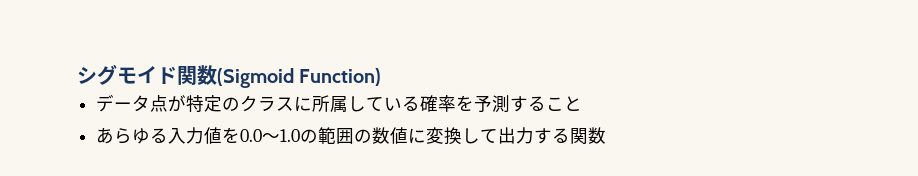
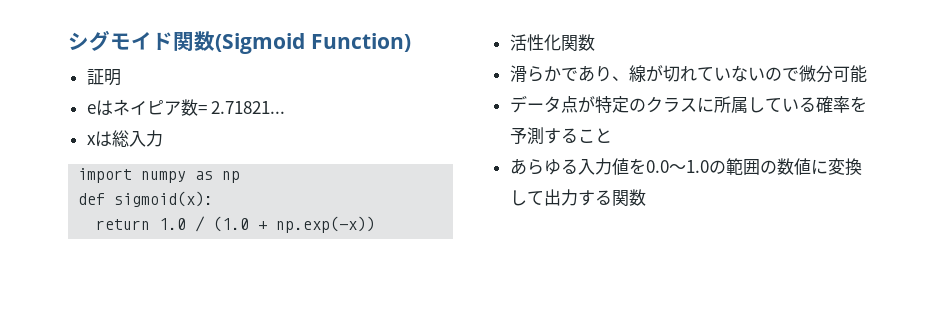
(382, 77) none -> [86,68,121,86] [86,99,286,116] [86,130,163,147] [78,168,241,183] [78,191,214,207] [96,216,376,233] [509,34,595,51] [509,65,867,83] // 証明 // eはネイピア数= 2.71821... // xは総入力 // import numpy as np // def sigmoid(x): // return 1.0 / (1.0 + np.exp(-x)) // 活性化関数 // 滑らかであり、線が切れていないので微分可能

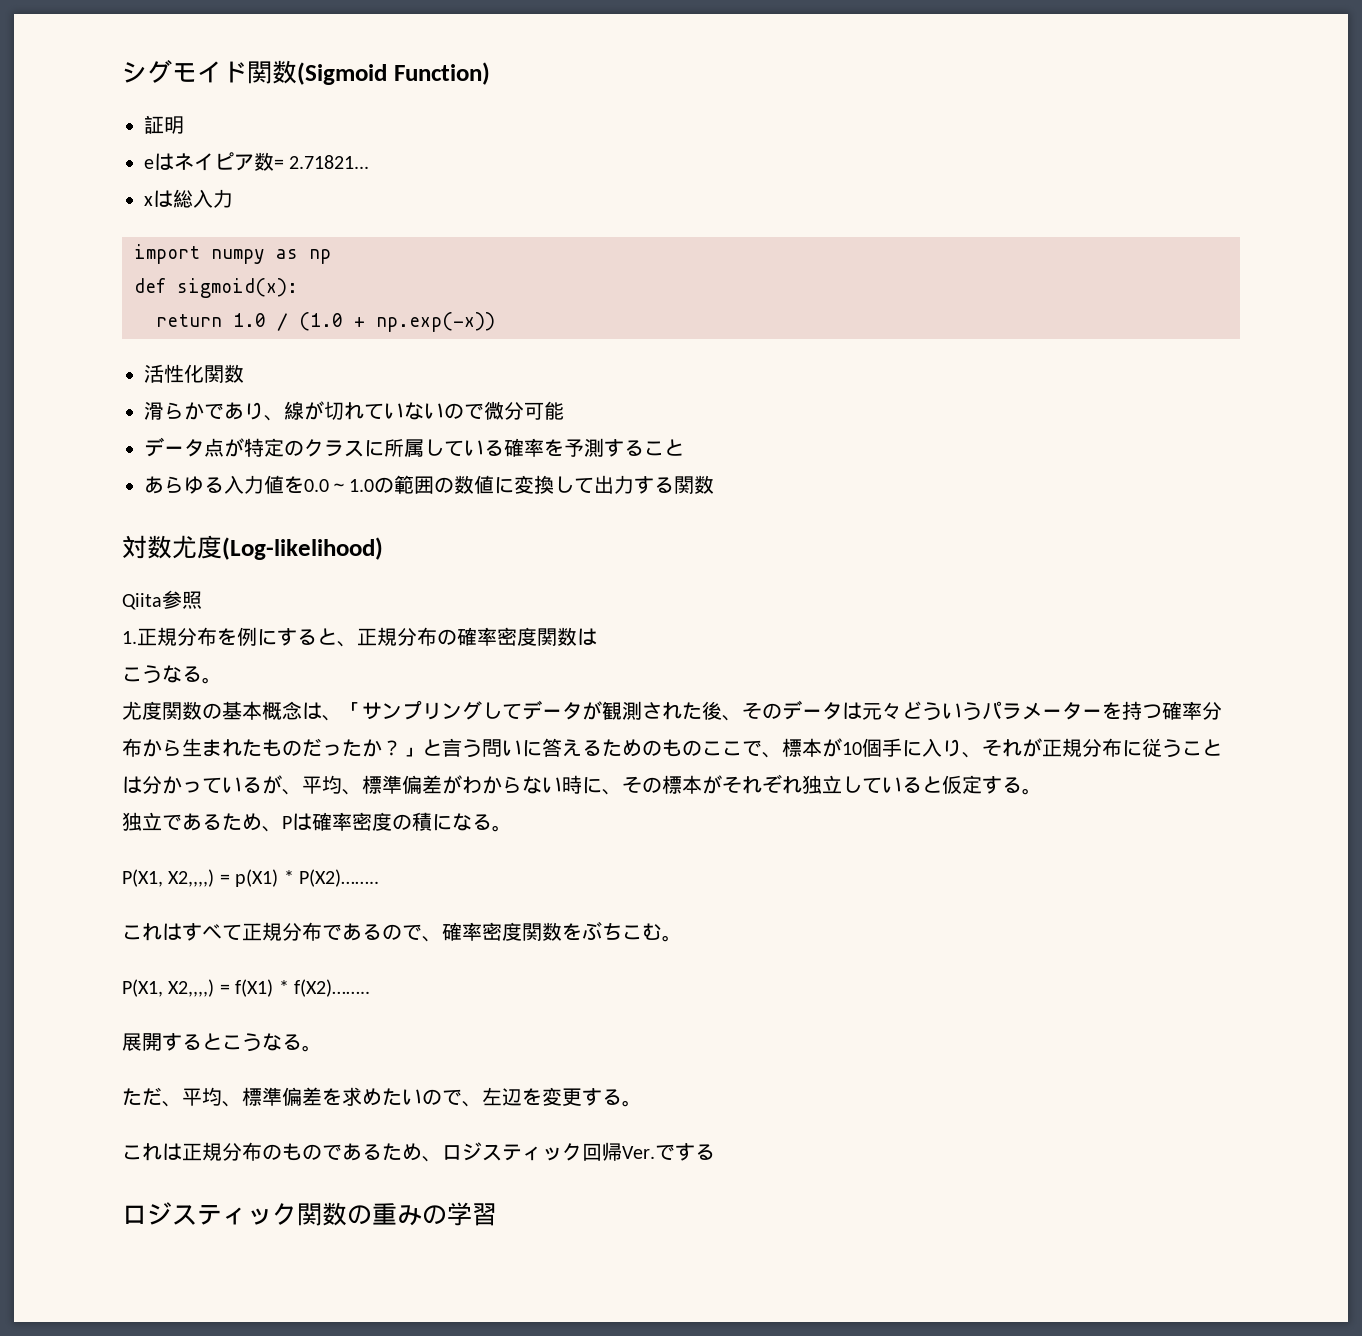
(646, 197) none -> [122,535,383,560] [122,590,202,610] [122,627,597,647] [122,665,222,684] [122,700,1222,721] [122,738,1222,758] [122,774,1042,795] [122,812,512,832] [122,869,379,887] [122,921,682,942] [122,979,370,997] [122,1033,322,1052] [122,1087,642,1107] [122,1142,715,1162] [122,1202,497,1226] // 対数尤度(Log-likelihood) // Qiita参照 // 1.正規分布を例にすると、正規分布の確率密度関数は // こうなる。 // 尤度関数の基本概念は、「サンプリングしてデータが観測された後、そのデータは元々どういうパラメーターを持つ確率分布から生まれたものだったか？」と言う問いに答えるためのものここで、標本が10個手に入り、それが正規分布に従うことは分かっているが、平均、標準偏差がわからない時に、その標本がそれぞれ独立していると仮定する。 // 独立であるため、Pは確率密度の積になる。 // P(X1, X2,,,,) = p(X1) * P(X2)…….. // これはすべて正規分布であるので、確率密度関数をぶちこむ。 // P(X1, X2,,,,) = f(X1) * f(X2)…….. // 展開するとこうなる。 // ただ、平均、標準偏差を求めたいので、左辺を変更する。 // これは正規分布のものであるため、ロジスティック回帰Ver.でする // ロジスティック関数の重みの学習

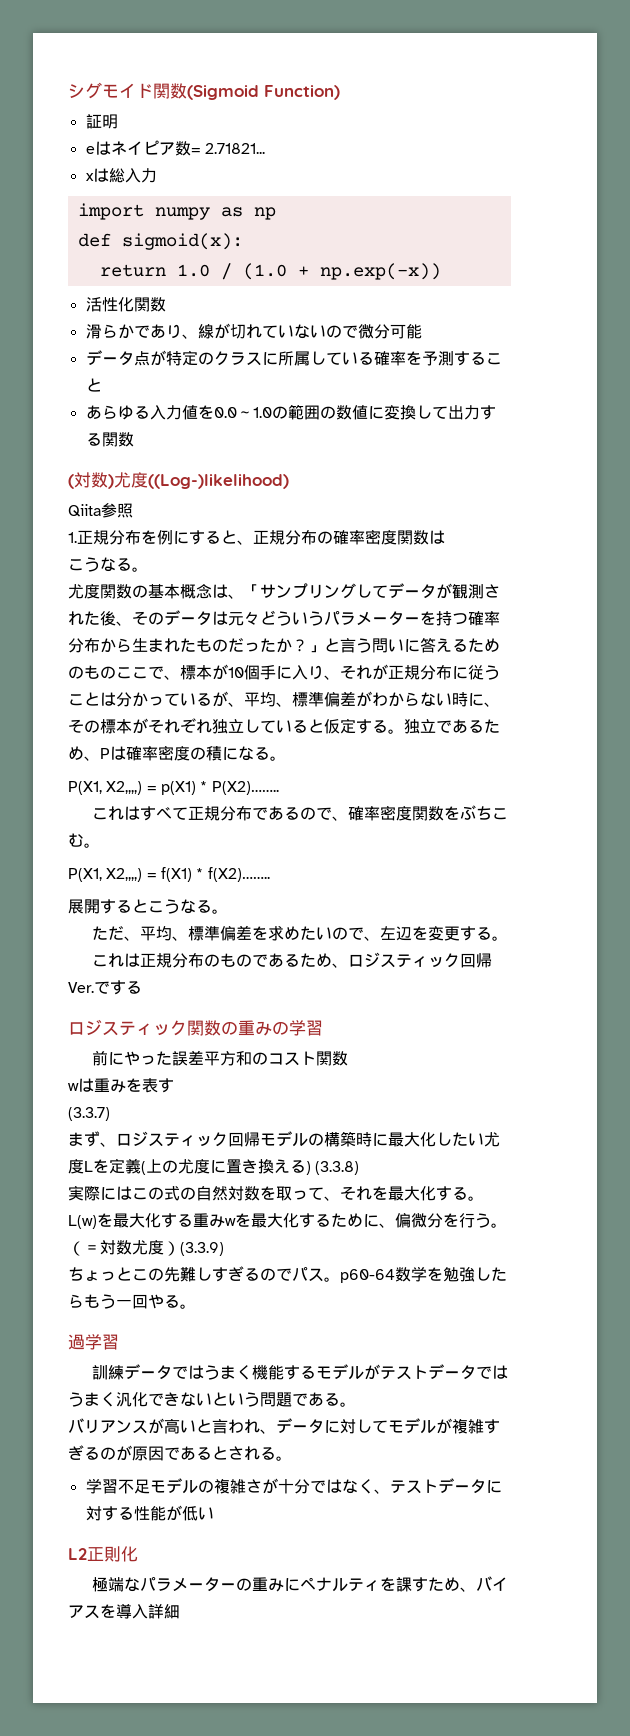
[122,535,383,560] 対数尤度(Log-likelihood) -> [68,472,289,489] (対数)尤度((Log-)likelihood)
(1042, 791) // -> (404, 731) none
(497, 1214) none -> [91,1050,348,1066] [68,1078,174,1093] [68,1107,110,1121] [68,1131,500,1147] [68,1158,360,1175] [68,1185,484,1201] [68,1213,507,1229] [68,1240,224,1256] [68,1266,507,1283] [68,1294,196,1309] [68,1334,119,1350] [91,1364,508,1380] [68,1392,356,1407] [68,1418,500,1434] [68,1445,292,1461] [85,1478,502,1494] [85,1505,214,1521] [68,1546,138,1562] [91,1576,508,1592] [68,1603,180,1619] // 前にやった誤差平方和のコスト関数 // wは重みを表す // (3.3.7) // まず、ロジスティック回帰モデルの構築時に最大化したい尤度Lを定義(上の尤度に置き換える) (3.3.8) // 実際にはこの式の自然対数を取って、それを最大化する。L(w)を最大化する重みwを最大化するために、偏微分を行う。（＝対数尤度）(3.3.9) // ちょっとこの先難しすぎるのでパス。p60-64数学を勉強したらもう一回やる。 // 過学習 // 訓練データではうまく機能するモデルがテストデータではうまく汎化できないという問題である。 // バリアンスが高いと言われ、データに対してモデルが複雑すぎるのが原因であるとされる。 // 学習不足モデルの複雑さが十分ではなく、テストデータに対する性能が低い // L2正則化 // 極端なパラメーターの重みにペナルティを課すため、バイアスを導入詳細

